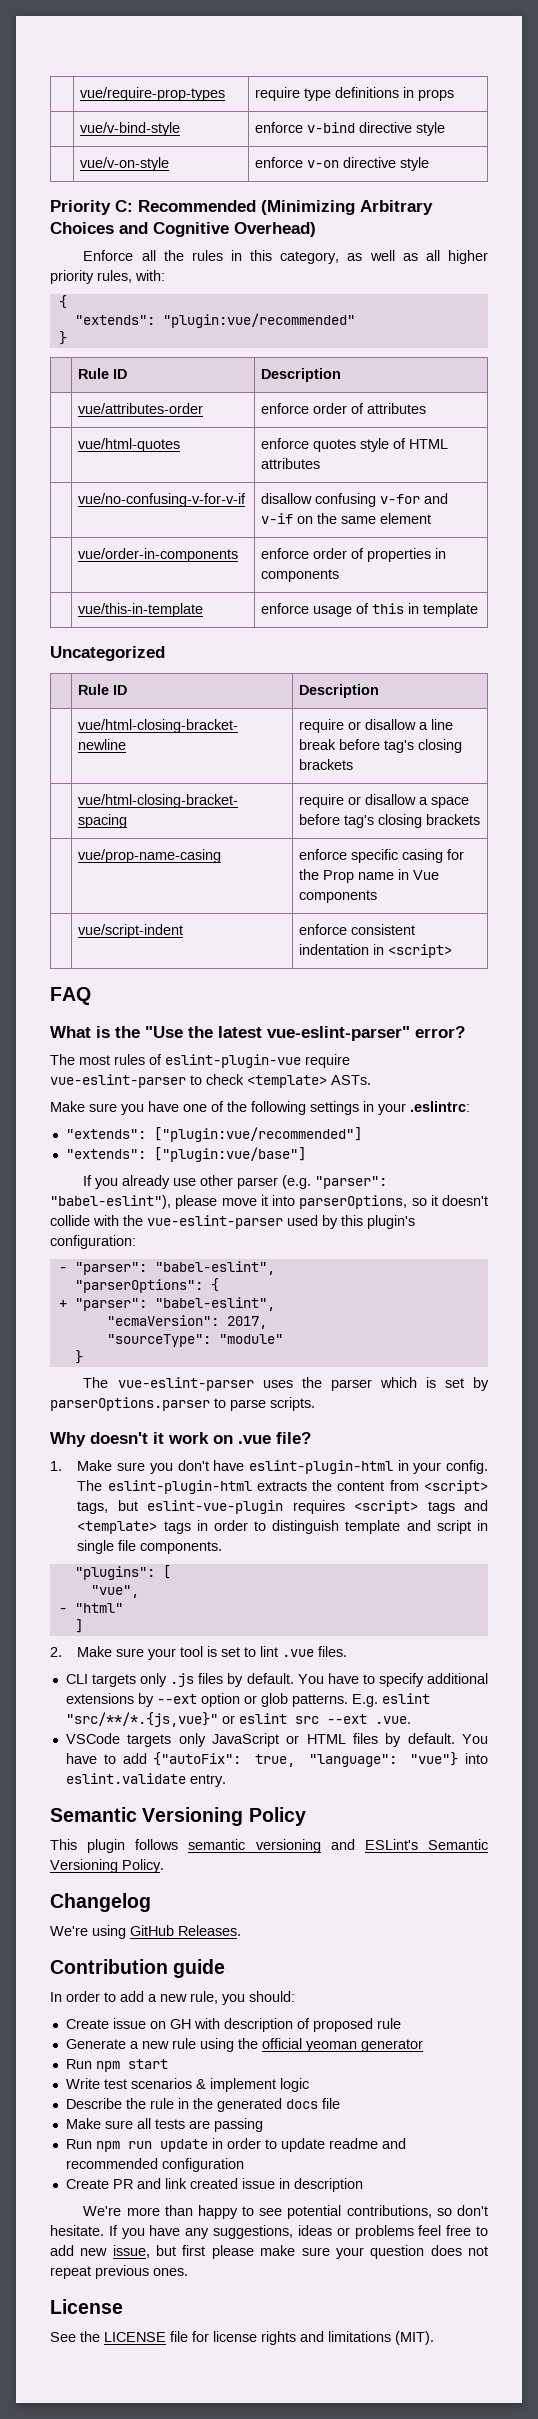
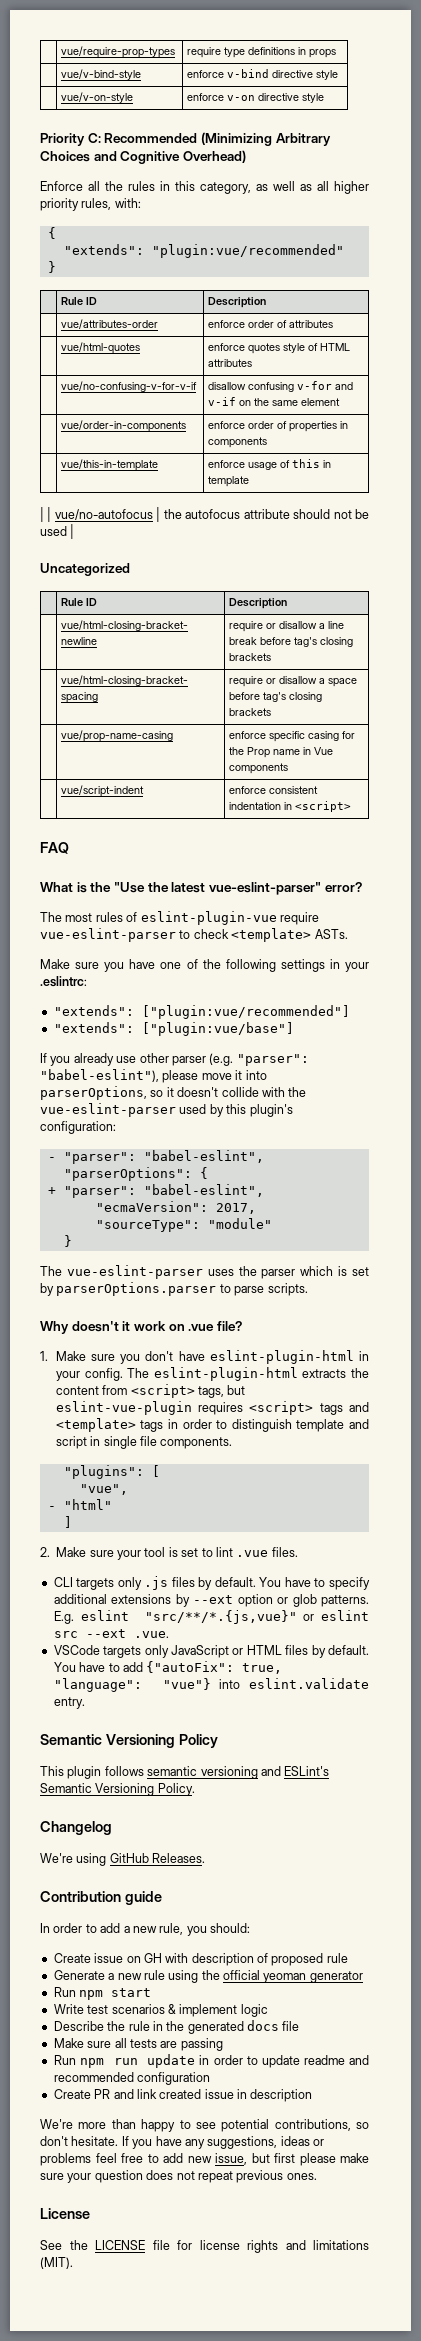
(479, 610) none -> [40,507,370,522] [40,524,75,539] // | | vue/no-autofocus | the autofocus attribute should not be used |

